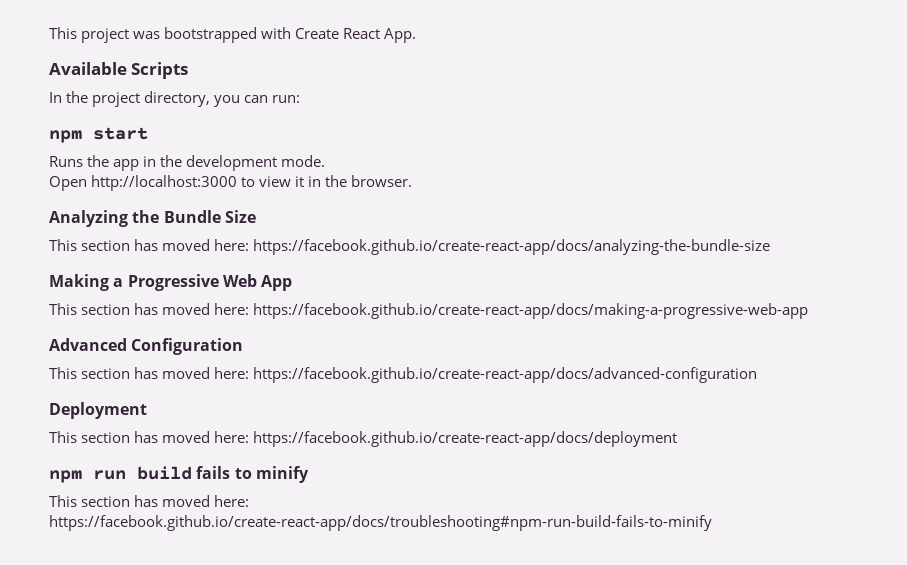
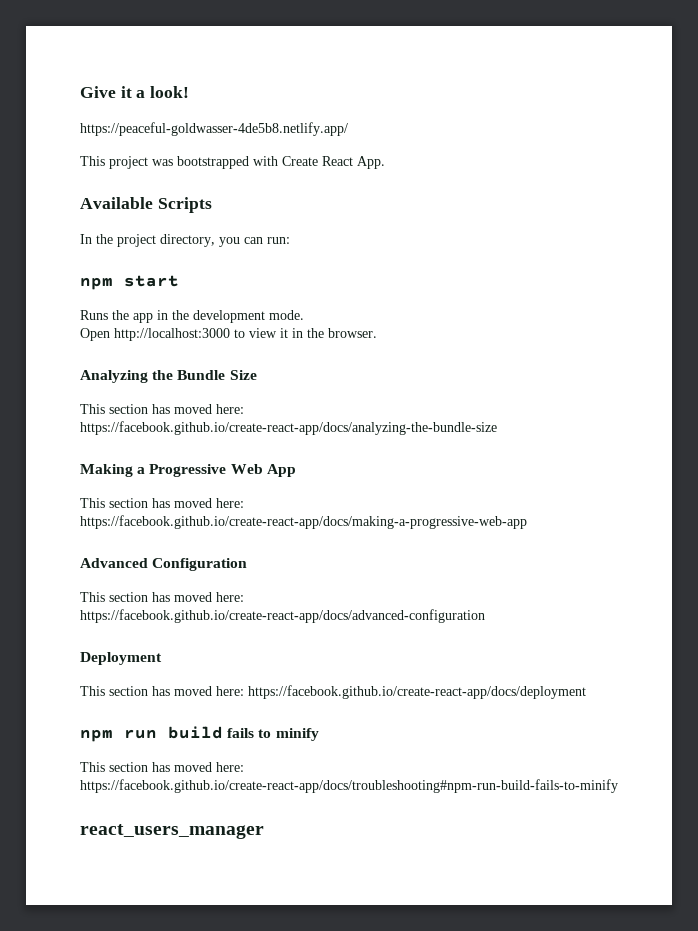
(49, 33) none -> [80,86,190,98] [80,122,348,136] Give it a look! // https://peaceful-goldwasser-4de5b8.netlify.app/ //
(712, 523) none -> [80,824,264,839] // react_users_manager

